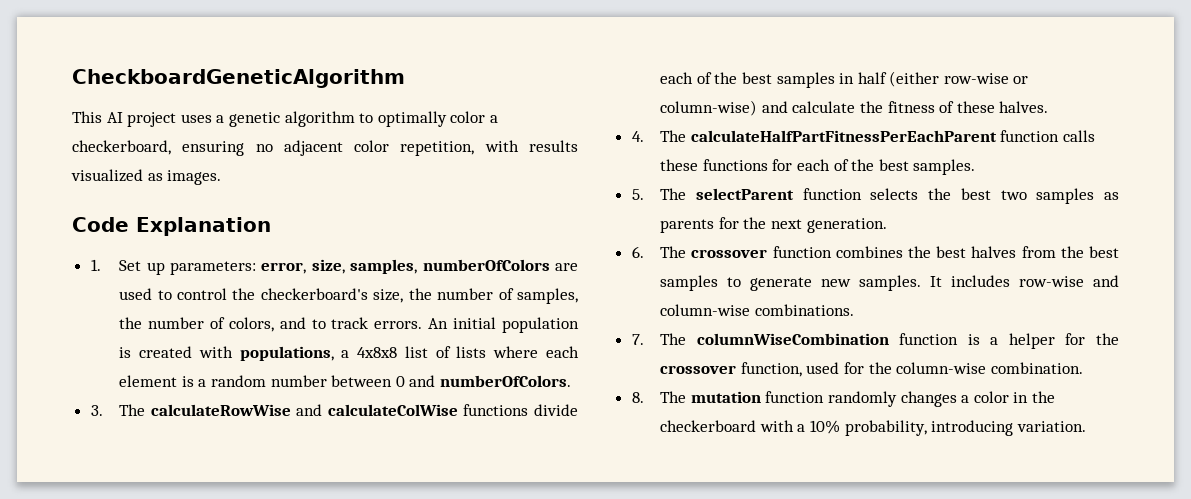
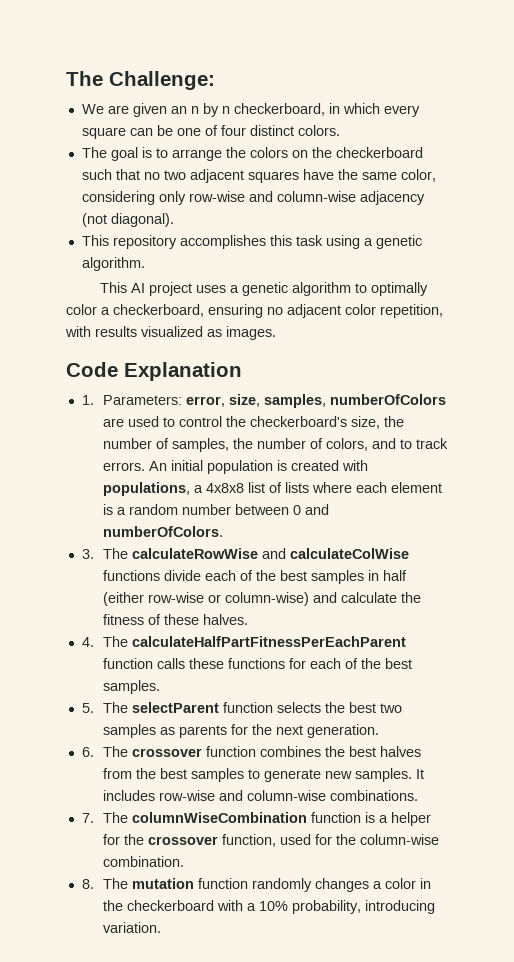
[72,69,405,88] CheckboardGeneticAlgorithm -> [66,71,215,90] [81,103,420,117] [81,125,340,139] [81,147,423,161] [81,169,436,183] [81,191,425,205] [81,213,174,227] [81,235,422,249] [81,257,145,271] The Challenge: // We are given an n by n checkerboard, in which every square can be one of four distinct colors. // The goal is to arrange the colors on the checkerboard such that no two adjacent squares have the same color, considering only row-wise and column-wise adjacency (not diagonal). // This repository accomplishes this task using a genetic algorithm.
[119,260,256,275] Set up parameters: -> [103,395,183,405] Parameters:

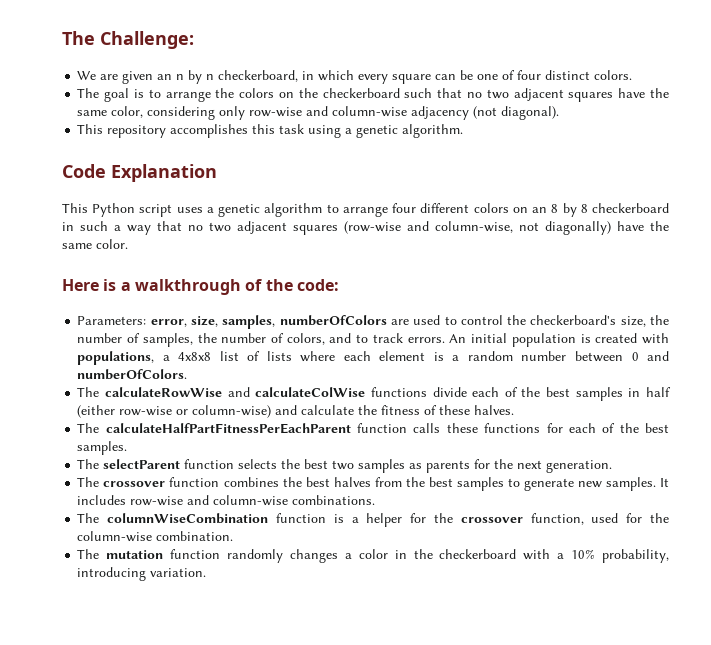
[99,282,192,296] // This AI project -> [62,164,217,182] [62,203,173,217] // Code Explanation // This Python script
[370,282,428,296] [66,304,443,318] [65,326,276,340] [66,362,242,381] [81,395,94,405] optimally color a checkerboard, ensuring no adjacent color repetition, with results visualized as images. // Code Explanation // 1. -> [342,203,670,217] [62,221,669,235] [62,239,128,249] [62,279,339,295] arrange four different colors on an 8 by 8 checkerboard in such a way that no two adjacent squares (row-wise and column-wise, not diagonally) have the same color. // Here is a walkthrough of the code: //
[81,549,94,559] 3. -> (188, 374) none
[81,637,94,647] 4. -> (515, 410) none
[81,703,94,713] 5. -> (128, 448) none
[81,747,94,757] 6. -> (613, 466) none
[81,813,94,823] 7. -> (376, 500) none
[81,879,94,889] 8. -> (234, 536) none

